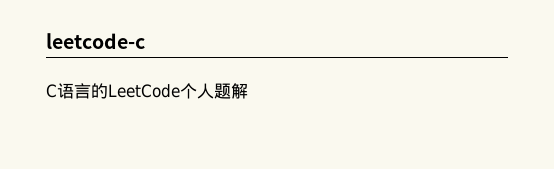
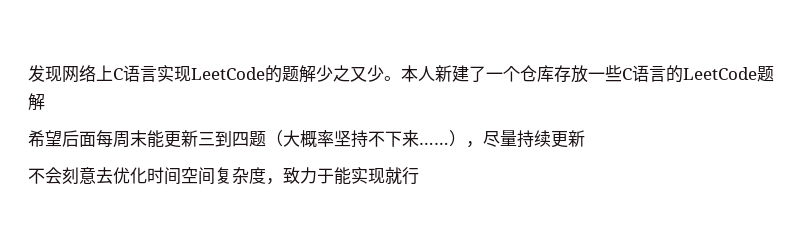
[46,33,145,49] leetcode-c // -> [28,65,622,83] 发现网络上C语言实现LeetCode的题解少之又少。本人新建了一个仓库存放一些
[180,83,248,99] 个人题解 -> [757,66,774,82] [28,93,45,111] [28,130,585,148] [28,167,419,185] 题解 // 希望后面每周末能更新三到四题（大概率坚持不下来……），尽量持续更新 // 不会刻意去优化时间空间复杂度，致力于能实现就行

